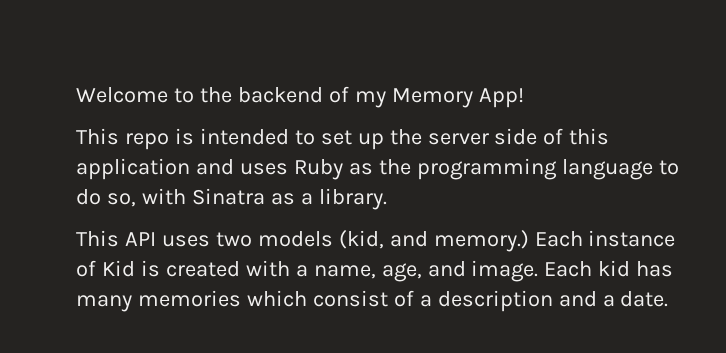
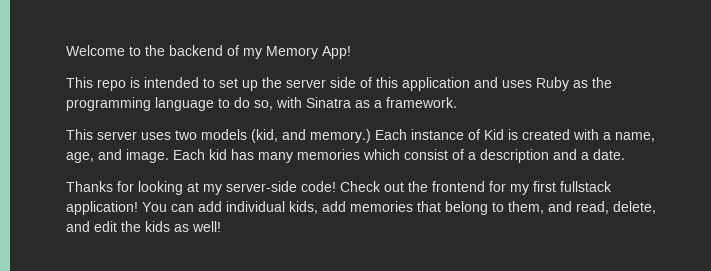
[318,188,387,210] [76,230,156,247] library. // This API -> [386,97,457,108] [66,129,137,140] framework. // This server
(669, 299) none -> [66,181,612,195] [66,201,656,215] [66,221,221,232] // Thanks for looking at my server-side code! Check out the frontend for my first fullstack application! You can add individual kids, add memories that belong to them, and read, delete, and edit the kids as well!

